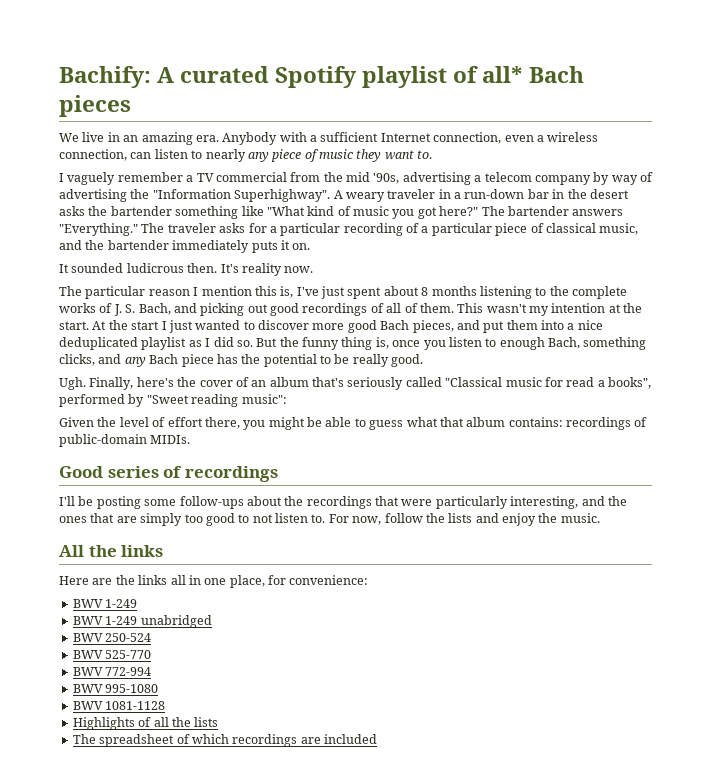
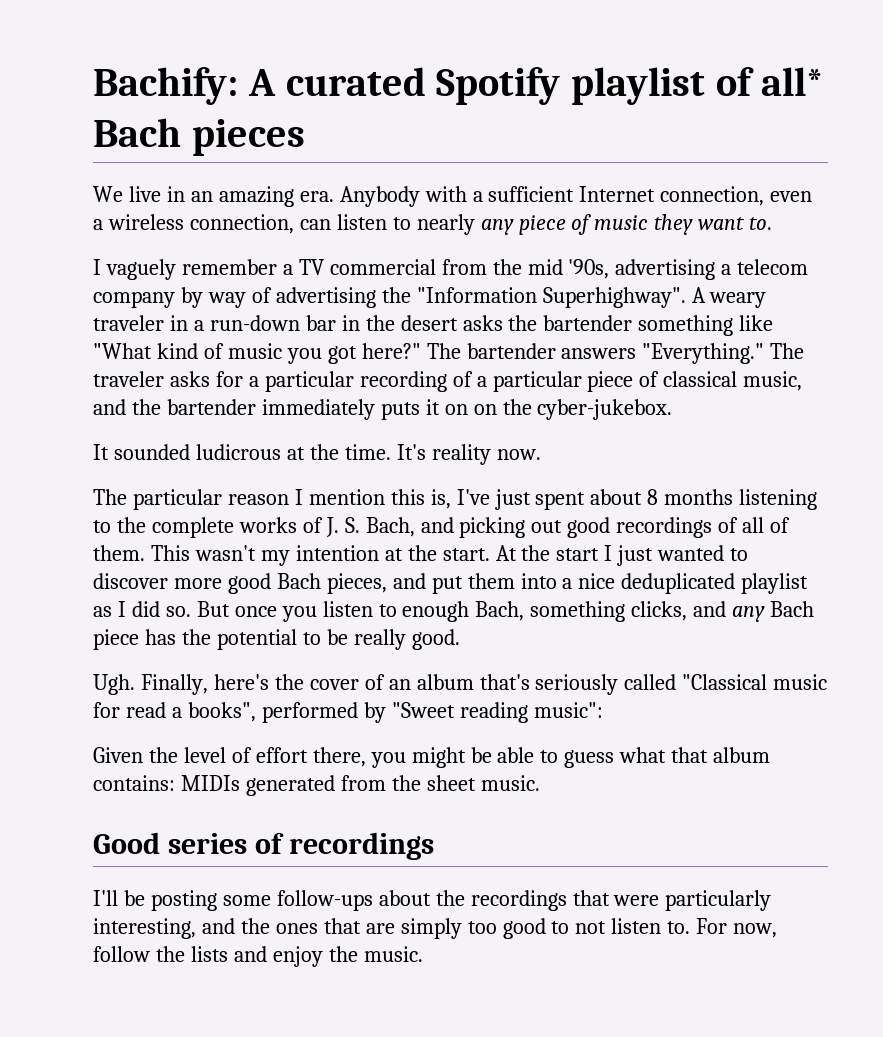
[292,243,311,250] on. -> [444,399,673,420] on on the cyber-jukebox.
[187,263,218,273] then. -> [286,444,391,460] at the time.
[279,337,389,350] the funny thing is, -> (230, 609) none
[566,417,648,430] [59,434,191,447] recordings of public-domain MIDIs. -> [180,775,540,796] MIDIs generated from the sheet music.
[59,545,164,557] [59,575,369,588] [72,599,138,608] [72,615,212,628] [72,633,152,642] [72,650,152,659] [72,667,152,676] [72,684,159,693] [72,701,166,710] [72,717,219,730] [72,734,377,747] // All the links // Here are the links all in one place, for convenience: // BWV 1-249 // BWV 1-249 unabridged // BWV 250-524 // BWV 525-770 // BWV 772-994 // BWV 995-1080 // BWV 1081-1128 // Highlights of all the lists // The spreadsheet of which recordings are included -> (423, 954) none

